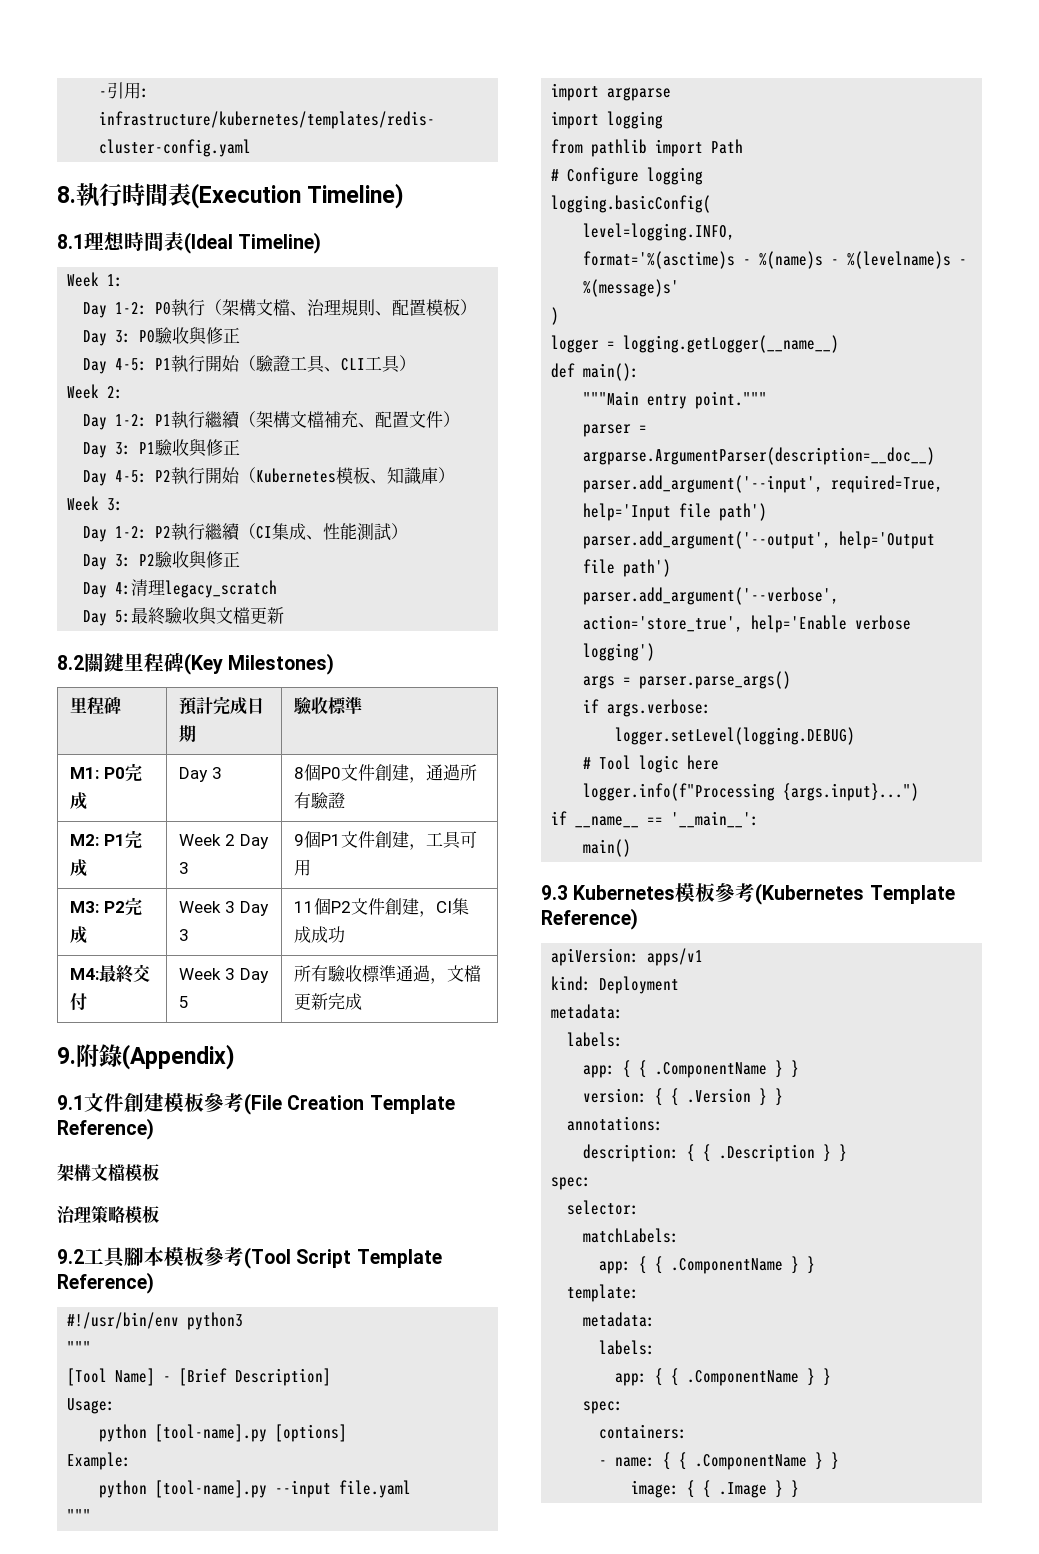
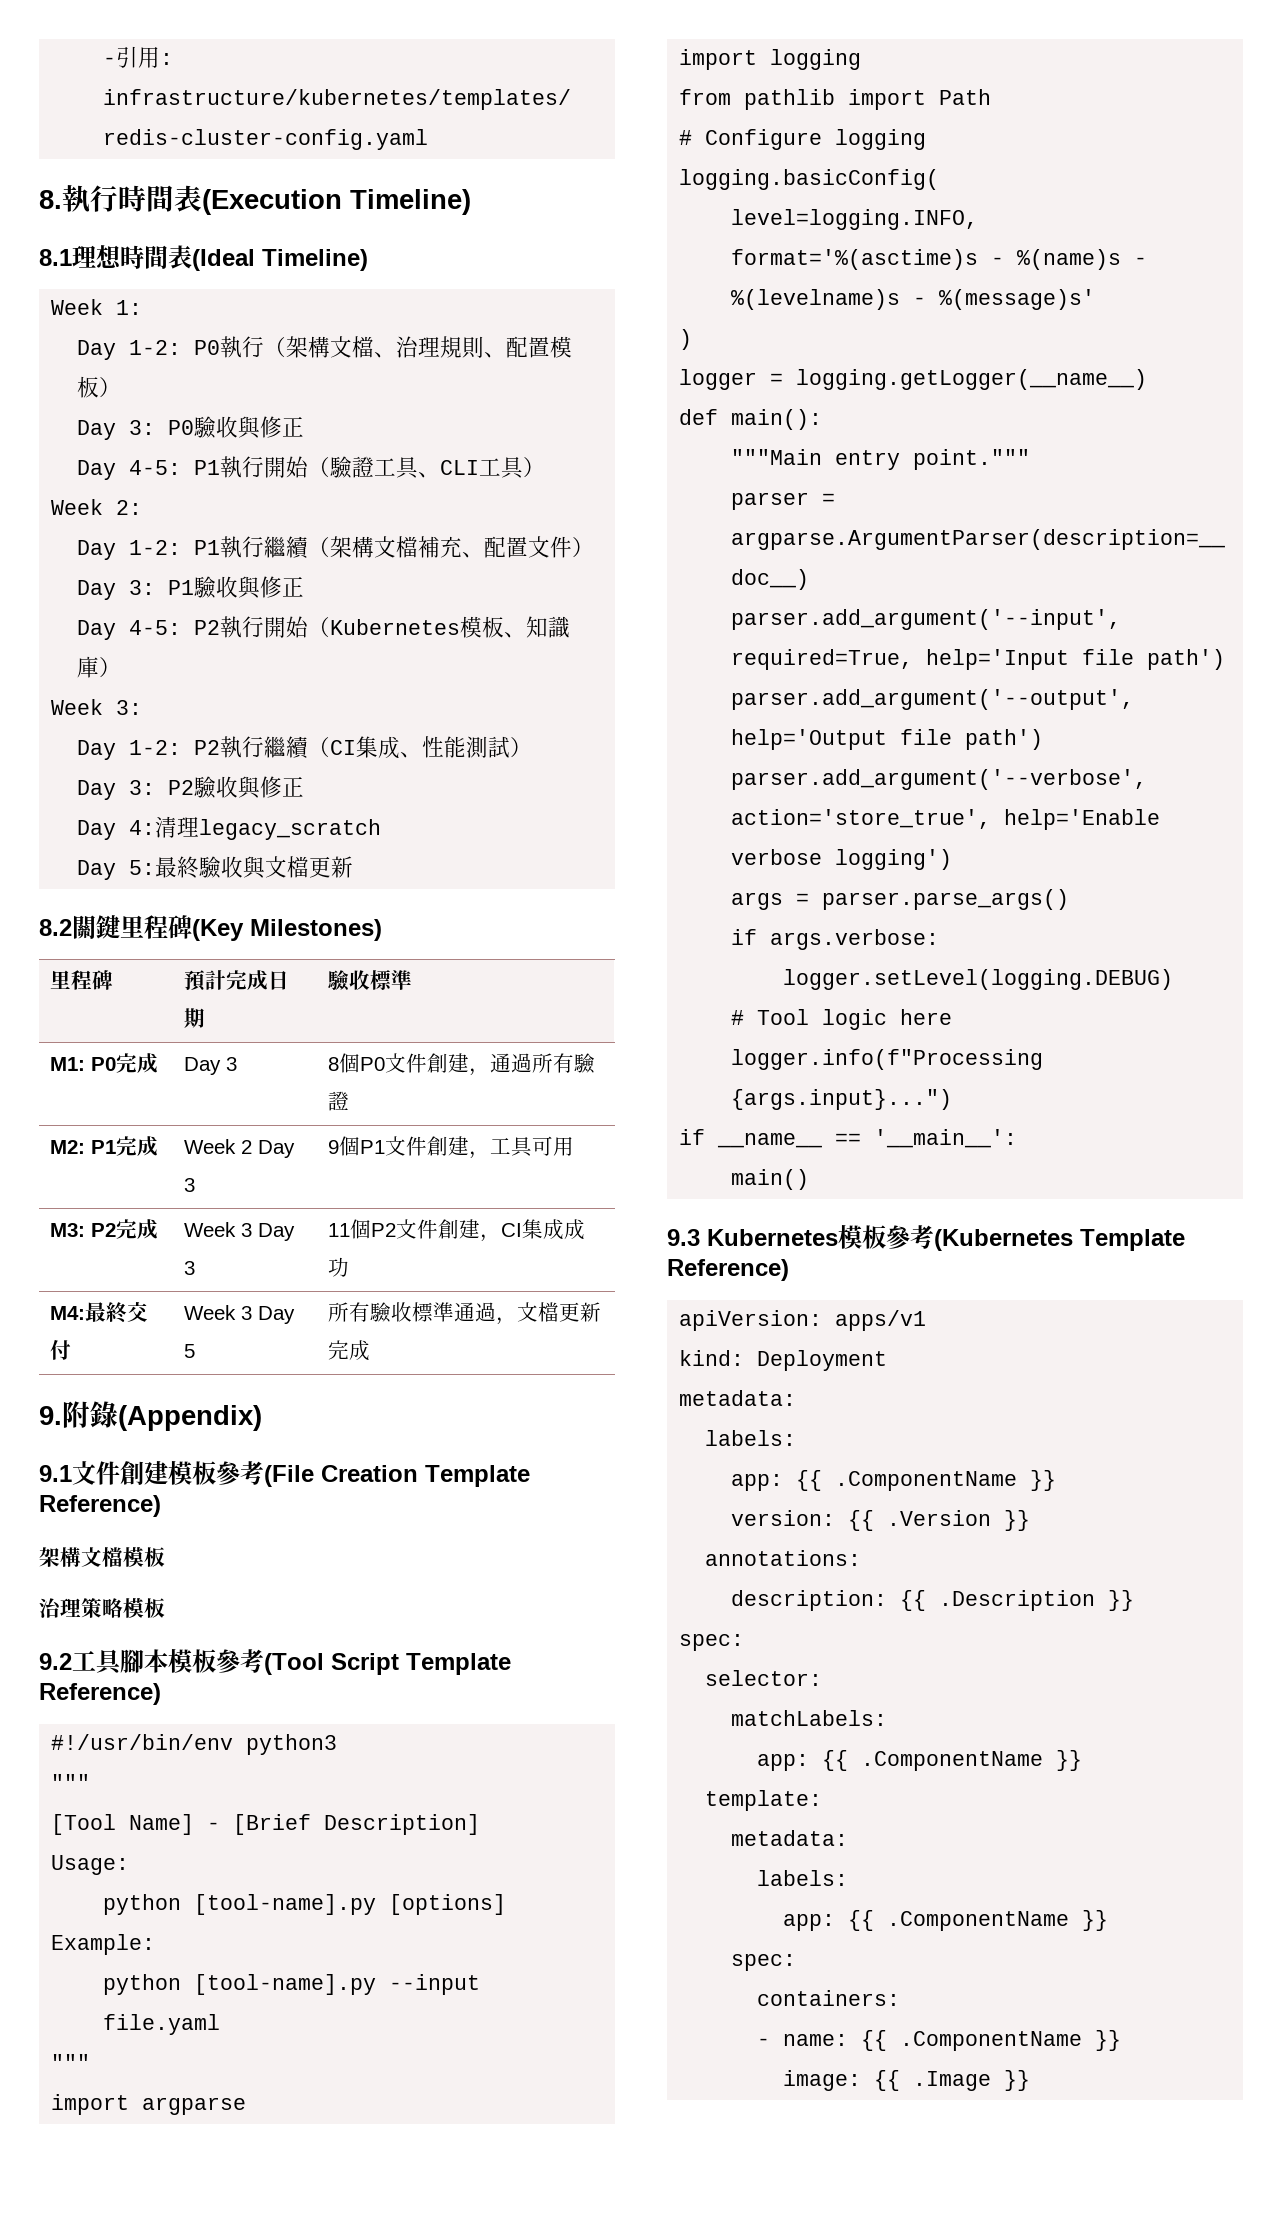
[623,1060,800,1078] [583,1088,784,1106] [567,1116,664,1131] [583,1144,848,1162] { { .ComponentName } } // version: { { .Version } } // annotations: // description: { { .Description } } -> [796,1470,1057,1491] [731,1510,1031,1531] [705,1550,862,1566] [731,1590,1135,1611] {{ .ComponentName }} // version: {{ .Version }} // annotations: // description: {{ .Description }}
[639,1256,816,1274] { { .ComponentName } } -> [822,1750,1083,1771] {{ .ComponentName }}
[655,1368,832,1386] { { .ComponentName } } -> [848,1910,1109,1931] {{ .ComponentName }}
[663,1452,840,1470] [631,1480,800,1498] { { .ComponentName } } // image: { { .Image } } -> [861,2030,1122,2051] [783,2070,1031,2091] {{ .ComponentName }} // image: {{ .Image }}

